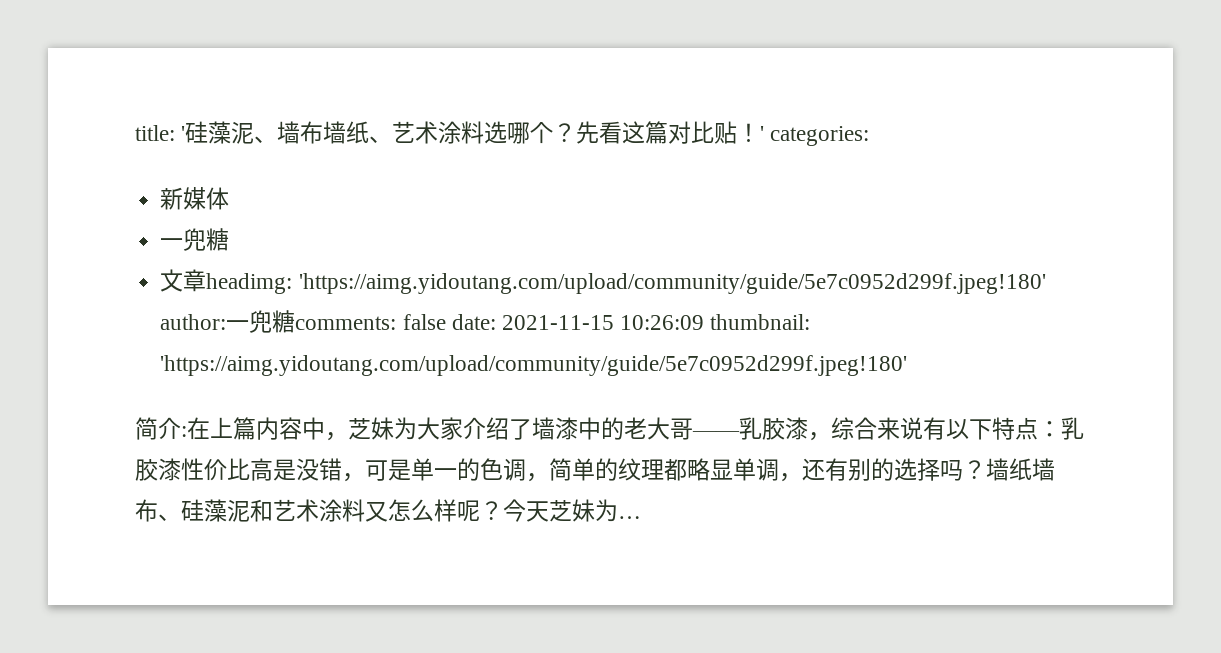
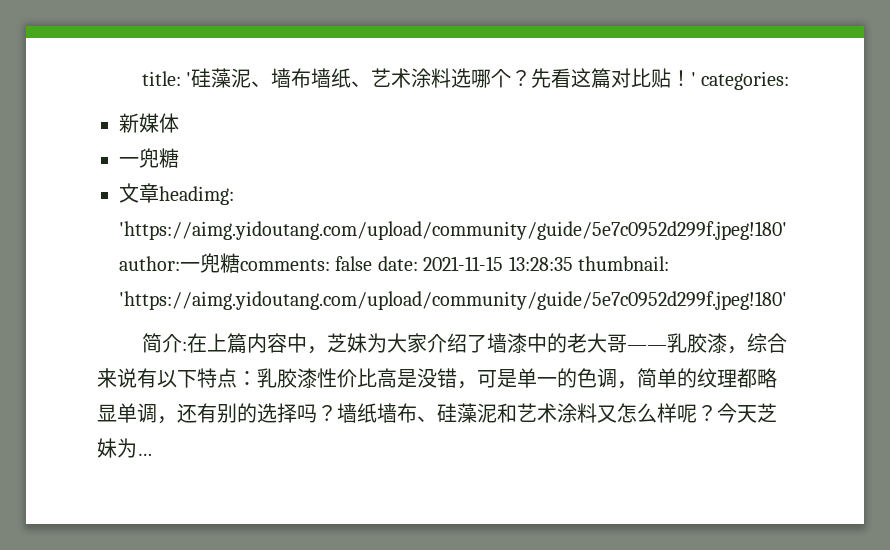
[620,315,705,330] 10:26:09 -> [508,256,573,271] 13:28:35

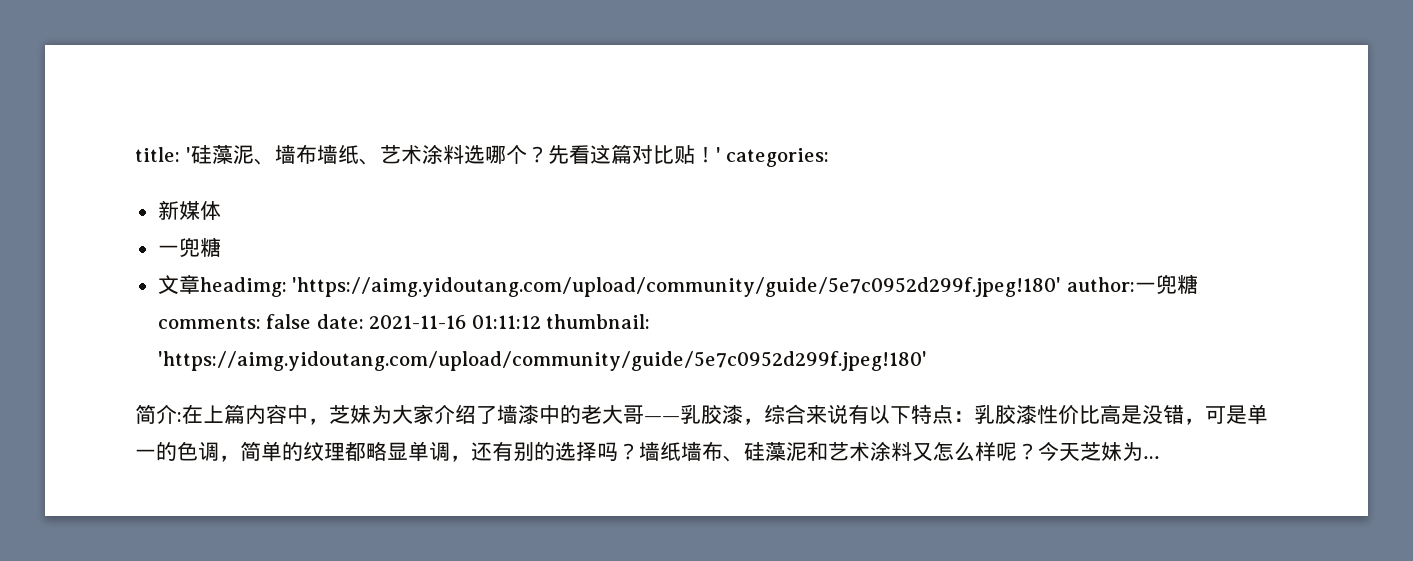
[423,256,573,271] 2021-11-15 13:28:35 -> [369,315,541,329] 2021-11-16 01:11:12

